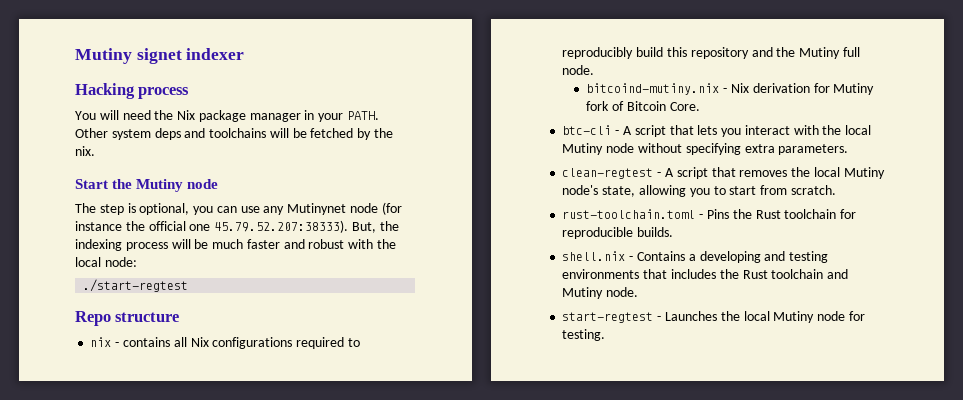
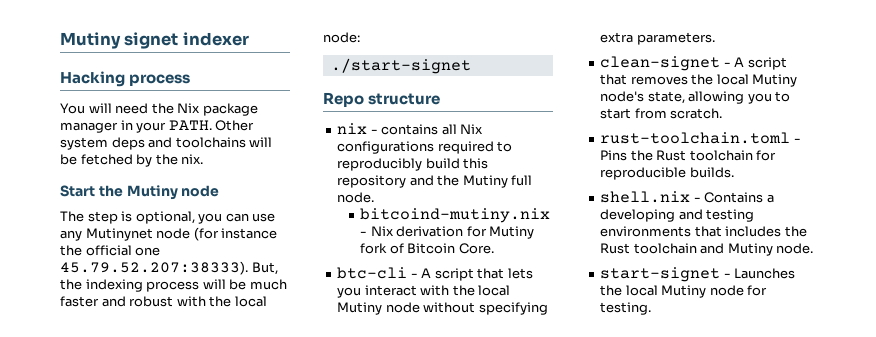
[83,279,189,292] ./start-regtest -> [330,58,471,74] ./start-signet
[562,168,654,179] clean-regtest -> [600,56,721,71] clean-signet
[562,312,654,323] start-regtest -> [600,267,721,282] start-signet

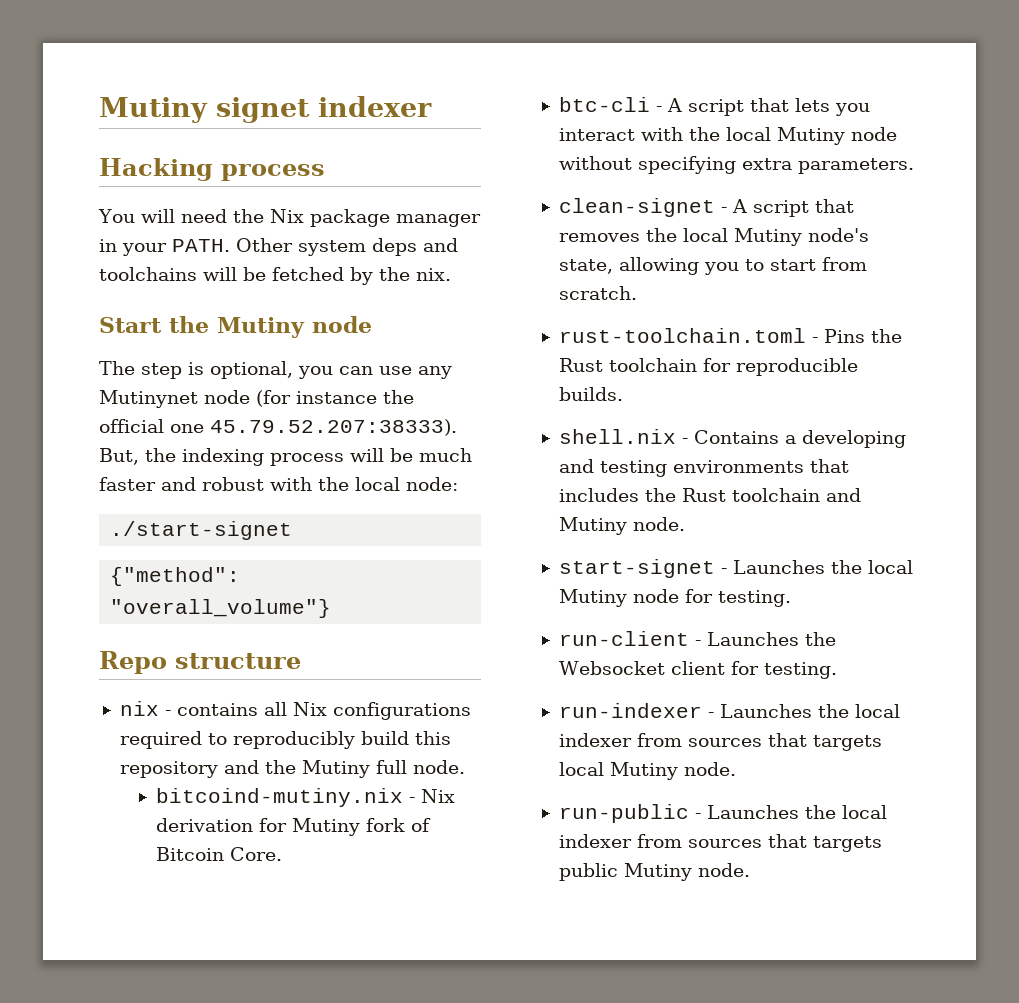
(471, 66) none -> [110,567,241,586] [110,599,332,618] // {"method": "overall_volume"}
(652, 308) none -> [558,631,836,646] [558,661,837,679] [558,703,900,718] [558,733,882,751] [558,762,736,780] [558,804,887,823] [558,834,882,852] [558,863,750,881] // run-client - Launches the Websocket client for testing. // run-indexer - Launches the local indexer from sources that targets local Mutiny node. // run-public - Launches the local indexer from sources that targets public Mutiny node.

